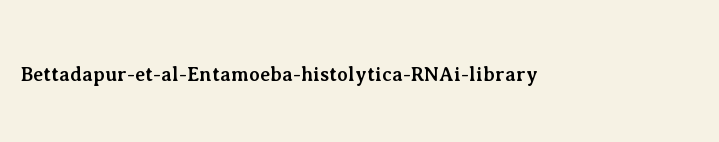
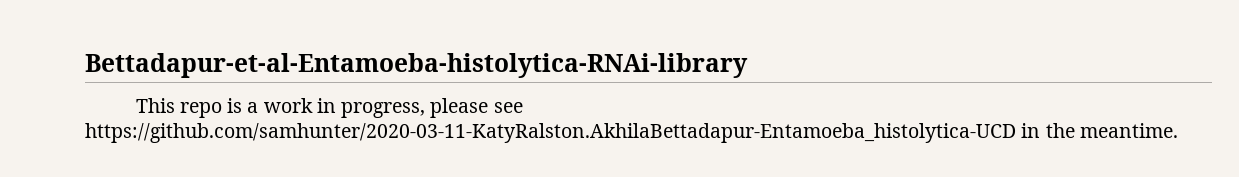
(538, 76) none -> [135,98,523,118] [85,123,1178,143] // This repo is a work in progress, please see https://github.com/samhunter/2020-03-11-KatyRalston.AkhilaBettadapur-Entamoeba_histolytica-UCD in the meantime.

